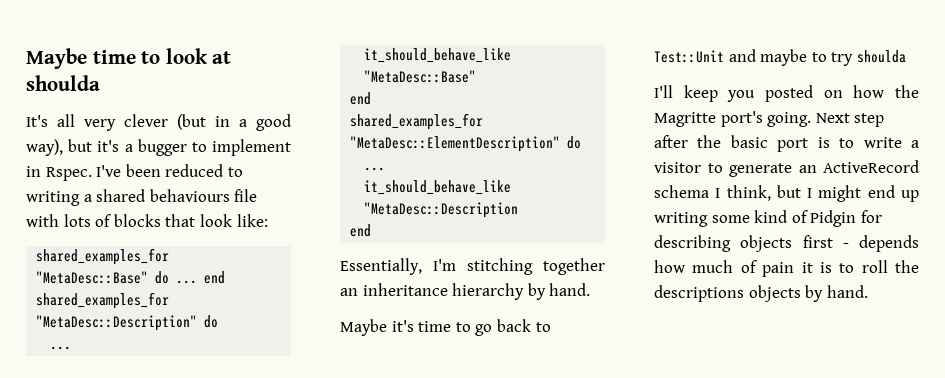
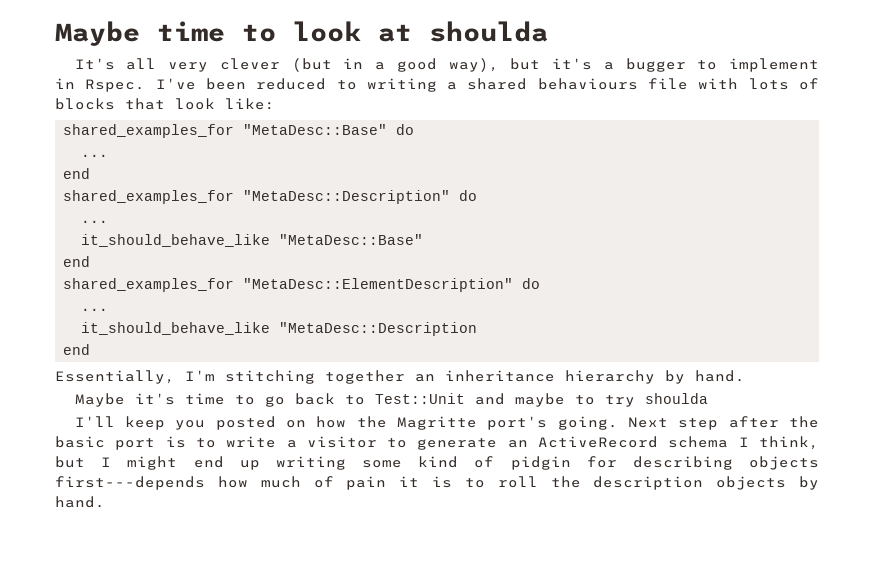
[176,280,198,284] ... -> [81,154,109,157] // ... //
[810,210,857,227] Pidgin -> [510,456,571,470] pidgin
[802,235,919,252] first - depends -> [55,476,205,490] first---depends
[654,285,744,302] descriptions -> [593,476,704,490] description

